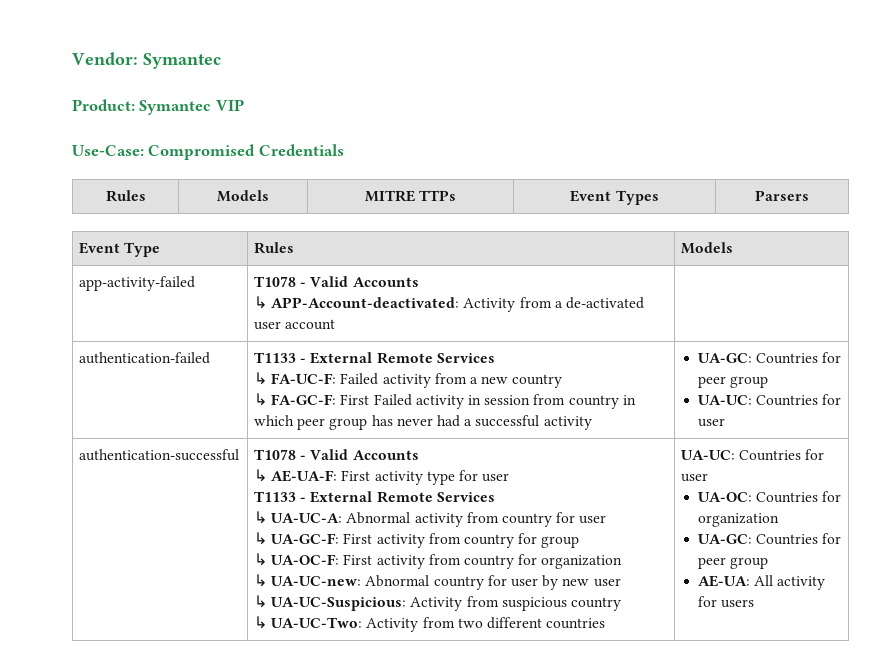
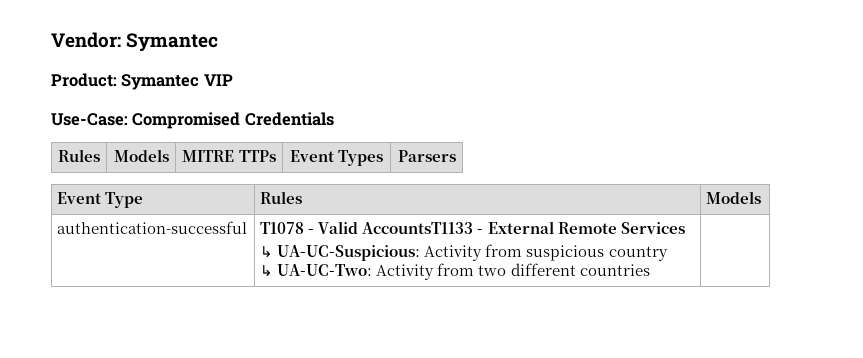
[79,276,196,291] [254,276,419,287] [254,296,644,312] [254,319,336,330] [79,352,211,364] [254,352,495,364] [254,372,563,388] [254,393,636,409] [254,415,592,430] [698,352,842,364] [698,376,769,388] [698,394,842,406] [698,418,726,427] [79,449,240,461] [254,449,419,460] [254,469,510,485] [254,491,495,503] [254,511,607,527] [254,532,580,548] [254,553,623,569] [254,574,621,590] app-activity-failed | T1078 - Valid Accounts // ↳ APP-Account-deactivated: Activity from a de-activated user account | // authentication-failed | T1133 - External Remote Services // ↳ FA-UC-F: Failed activity from a new country // ↳ FA-GC-F: First Failed activity in session from country in which peer group has never had a successful activity | UA-GC: Countries for peer group // UA-UC: Countries for user // authentication-successful | T1078 - Valid Accounts // ↳ AE-UA-F: First activity type for user // T1133 - External Remote Services // ↳ UA-UC-A: Abnormal activity from country for user // ↳ UA-GC-F: First activity from country for group // ↳ UA-OC-F: First activity from country for organization // ↳ UA-UC-new: Abnormal country for user by new user -> [57,221,248,234] [260,221,685,234] authentication-successful | T1078 - Valid AccountsT1133 - External Remote Services
[681,449,825,461] [681,473,709,482] [698,491,842,503] [698,513,780,527] [698,533,842,545] [698,557,769,569] [698,575,826,590] [698,596,755,608] UA-UC: Countries for user // UA-OC: Countries for organization // UA-GC: Countries for peer group // AE-UA: All activity for users -> (650, 270) none

